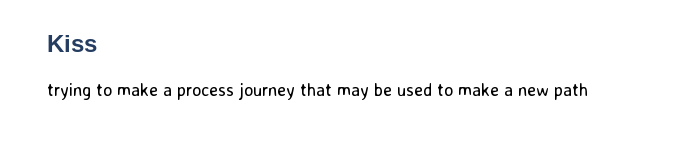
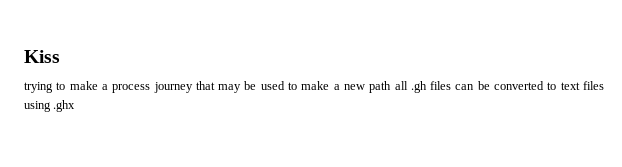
(588, 91) none -> [394,81,604,93] [24,100,76,112] all .gh files can be converted to text files using .ghx

